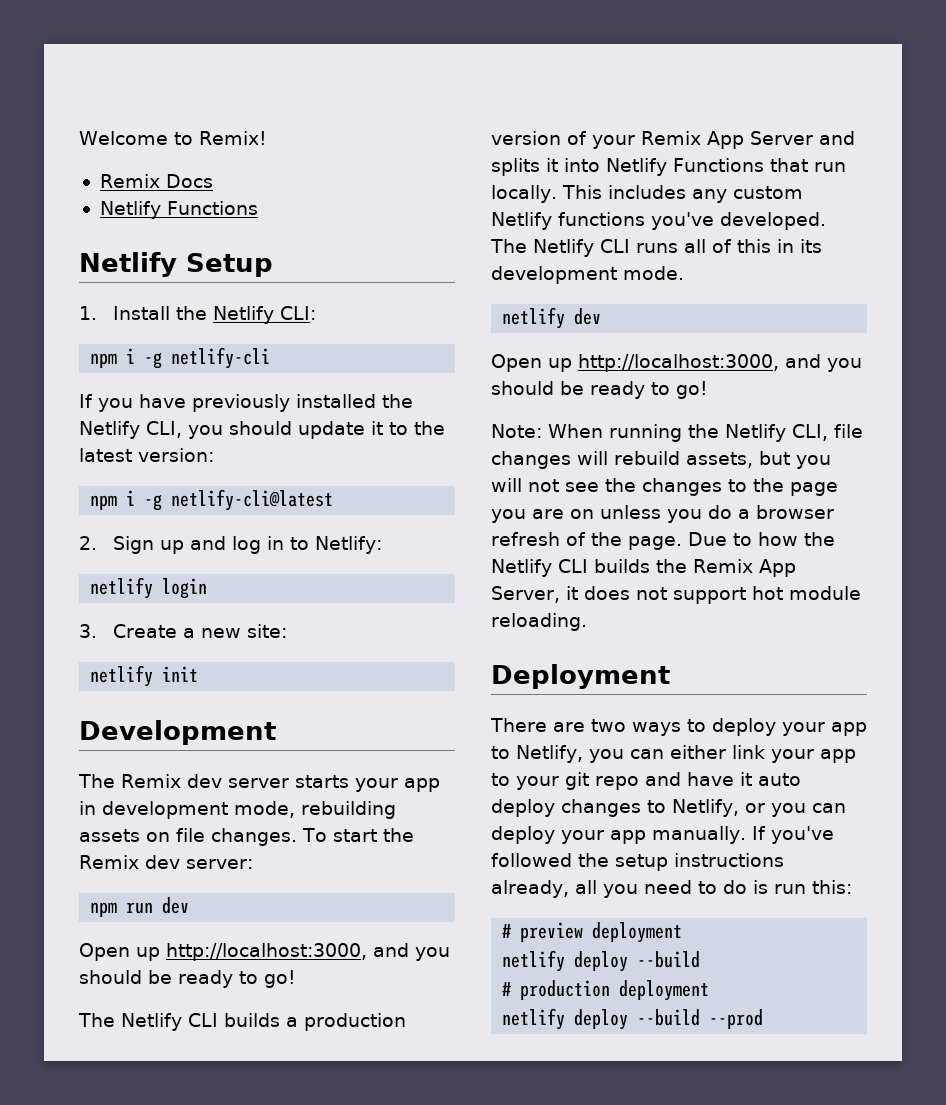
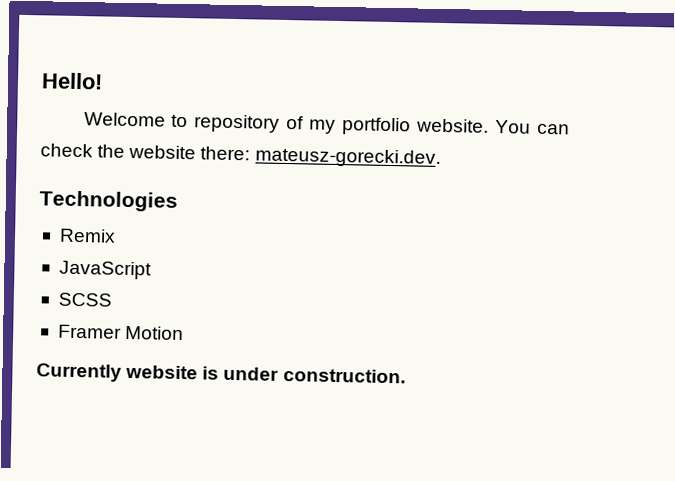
(79, 138) none -> [41,72,103,90] Hello! //
[198,131,267,145] [99,174,213,188] [99,201,258,219] [79,252,273,277] [79,306,316,324] [90,347,271,369] [79,394,413,412] [79,421,445,439] [79,448,214,462] [90,489,334,511] [79,536,382,554] [90,577,208,599] [79,624,287,638] [90,665,199,687] [79,720,276,745] [78,774,440,792] [79,801,396,819] [79,828,414,846] [79,855,253,869] [90,897,190,917] [79,943,450,961] [79,970,296,988] [78,1013,406,1031] [491,131,855,149] [491,158,846,176] [491,185,803,203] [491,212,826,230] [490,239,822,257] [491,266,684,284] [502,307,602,329] [491,354,862,372] [491,381,708,399] [491,424,863,442] [491,451,831,469] [491,478,838,496] [491,505,834,523] [491,532,835,550] [491,559,796,577] [491,586,861,604] [491,613,587,631] [491,664,670,689] [490,718,867,736] [491,745,856,763] [491,772,801,790] [491,799,846,817] [491,826,834,844] [491,853,784,871] [491,880,852,898] [502,922,683,943] [502,950,701,972] [502,980,710,1001] [502,1008,764,1030] Remix! // Remix Docs // Netlify Functions // Netlify Setup // 1. Install the Netlify CLI: // npm i -g netlify-cli // If you have previously installed the Netlify CLI, you should update it to the latest version: // npm i -g netlify-cli@latest // 2. Sign up and log in to Netlify: // netlify login // 3. Create a new site: // netlify init // Development // The Remix dev server starts your app in development mode, rebuilding assets on file changes. To start the Remix dev server: // npm run dev // Open up http://localhost:3000, and you should be ready to go! // The Netlify CLI builds a production version of your Remix App Server and splits it into Netlify Functions that run locally. This includes any custom Netlify functions you've developed. The Netlify CLI runs all of this in its development mode. // netlify dev // Open up http://localhost:3000, and you should be ready to go! // Note: When running the Netlify CLI, file changes will rebuild assets, but you will not see the changes to the page you are on unless you do a browser refresh of the page. Due to how the Netlify CLI builds the Remix App Server, it does not support hot module reloading. // Deployment // There are two ways to deploy your app to Netlify, you can either link your app to your git repo and have it auto deploy changes to Netlify, or you can deploy your app manually. If you've followed the setup instructions already, all you need to do is run this: // # preview deployment // netlify deploy --build // # production deployment // netlify deploy --build --prod -> [194,114,570,136] [40,143,441,168] [39,190,178,212] [58,228,116,243] [58,260,152,280] [57,292,112,307] [57,324,185,341] [36,363,406,384] repository of my portfolio website. You can check the website there: mateusz-gorecki.dev. // Technologies // Remix // JavaScript // SCSS // Framer Motion // Currently website is under construction.

